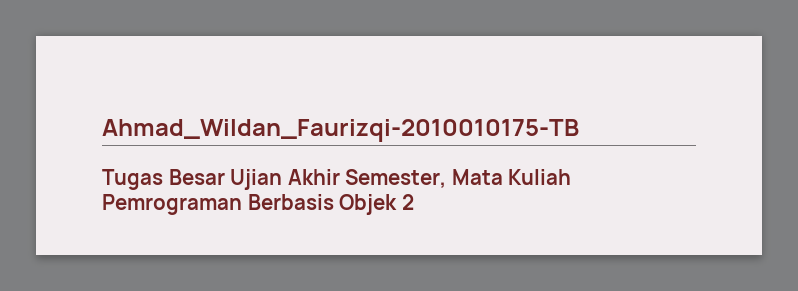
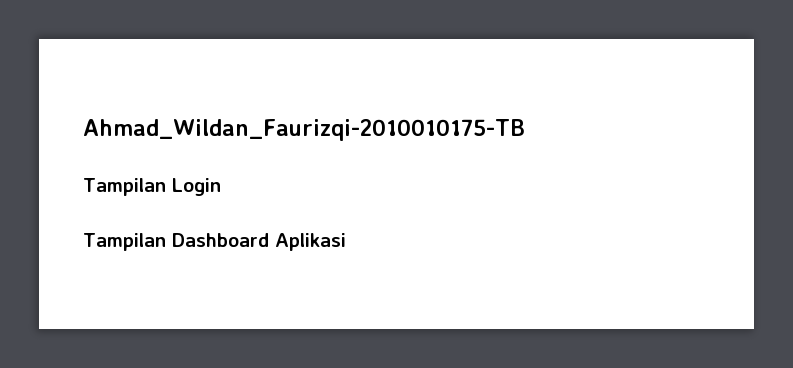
[102,169,572,190] [102,194,414,215] Tugas Besar Ujian Akhir Semester, Mata Kuliah Pemrograman Berbasis Objek 2 -> [83,178,221,196] [83,233,346,251] Tampilan Login // Tampilan Dashboard Aplikasi

